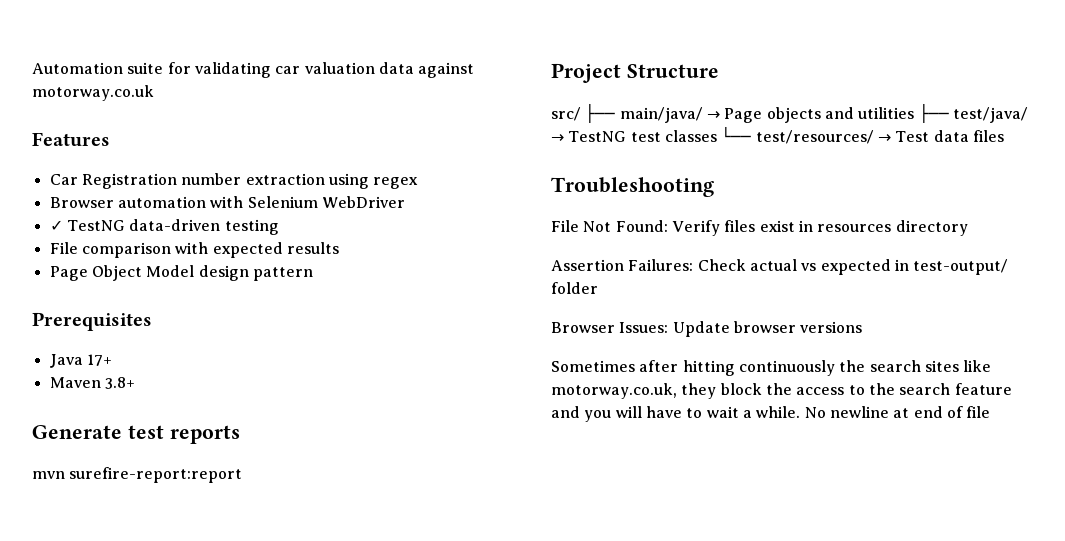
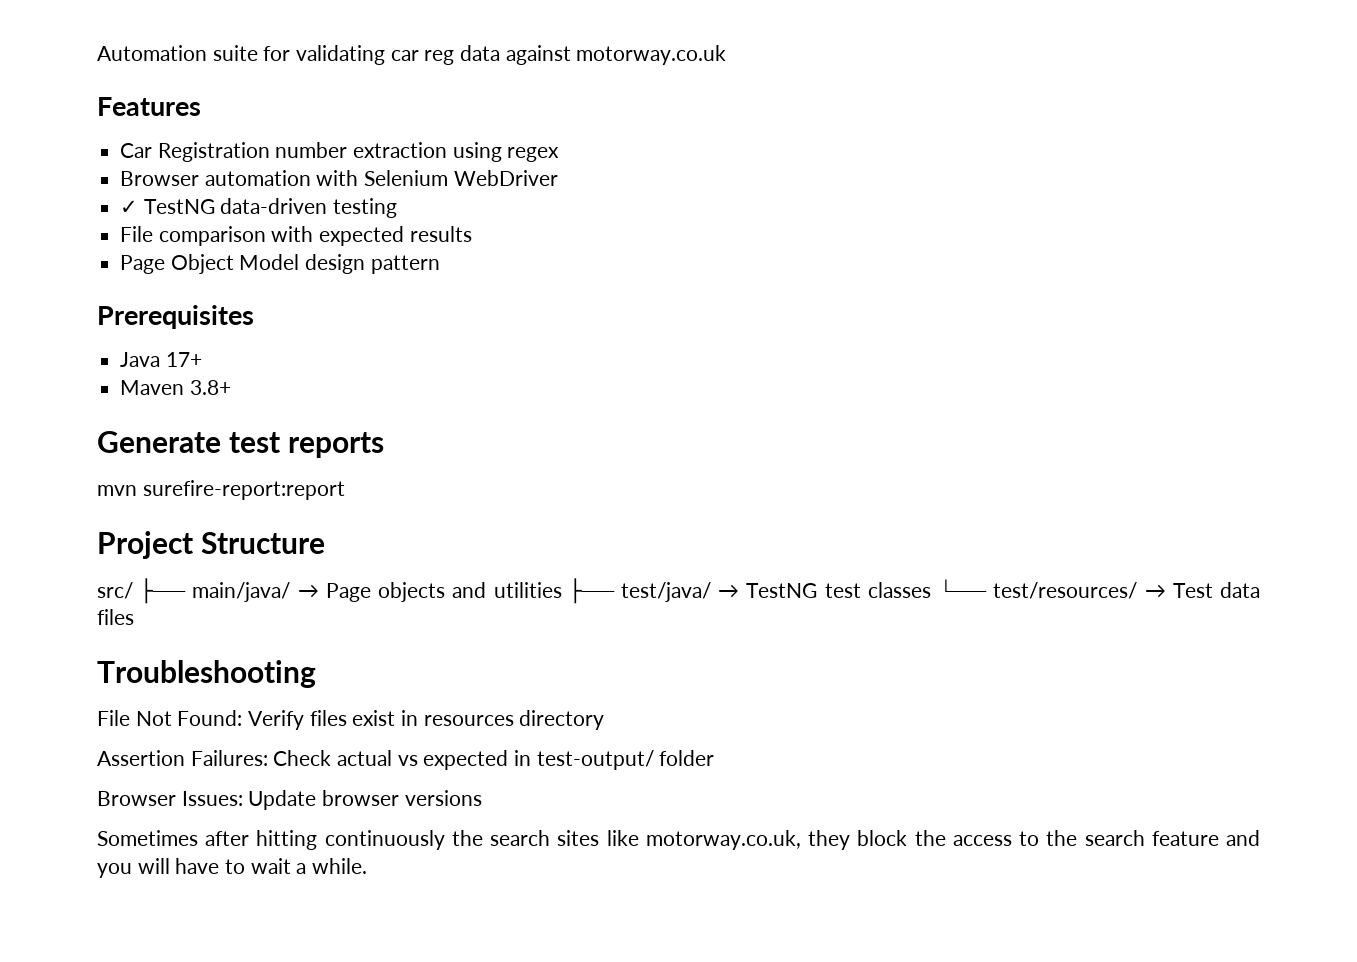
[304,62,375,74] valuation -> [424,50,455,65] reg
[804,406,991,418] No newline at end of file -> (368, 866) none

